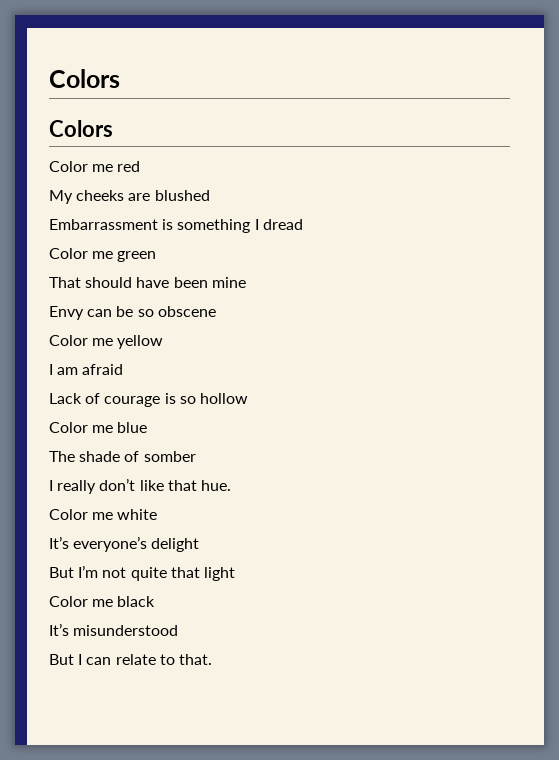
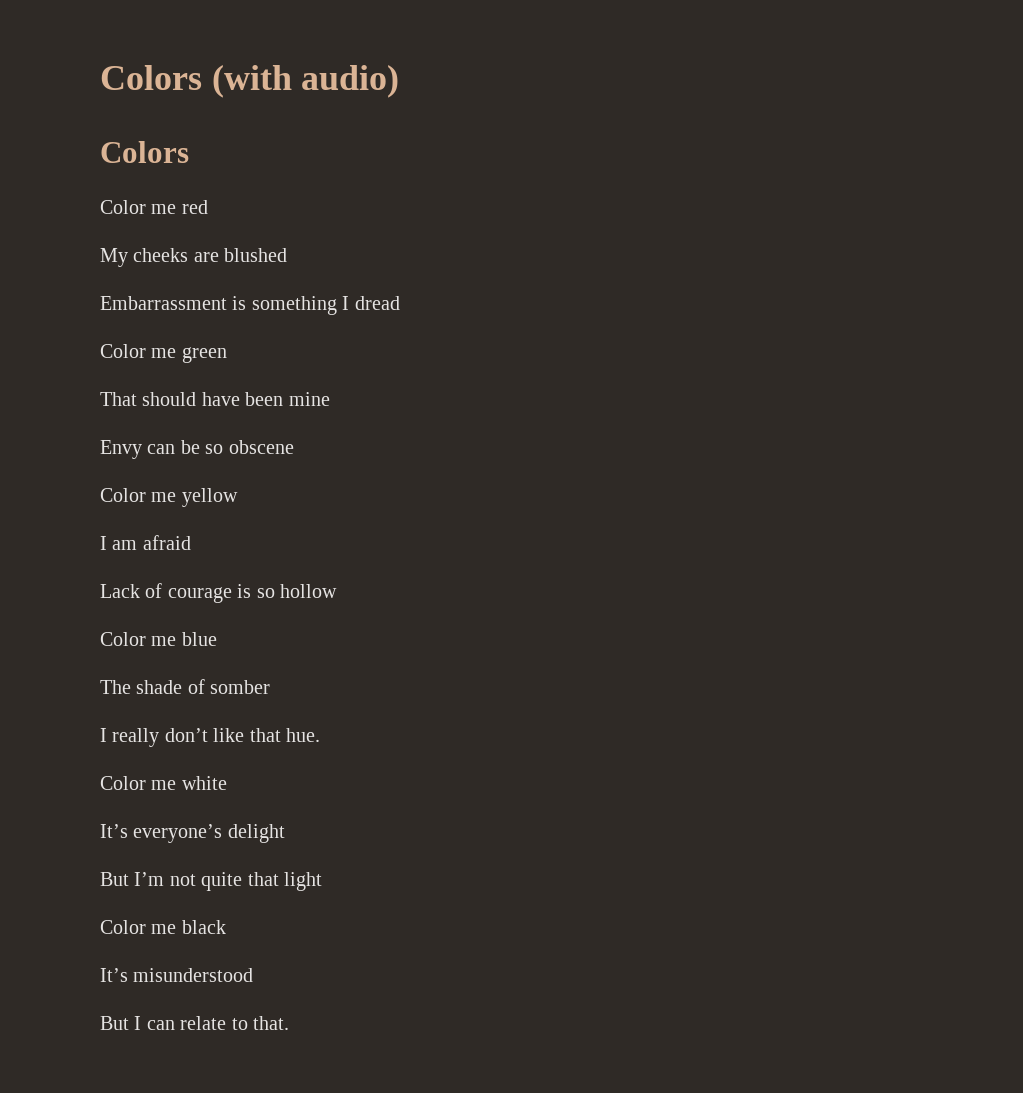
[49,69,120,88] Colors -> [100,65,400,98] Colors (with audio)

